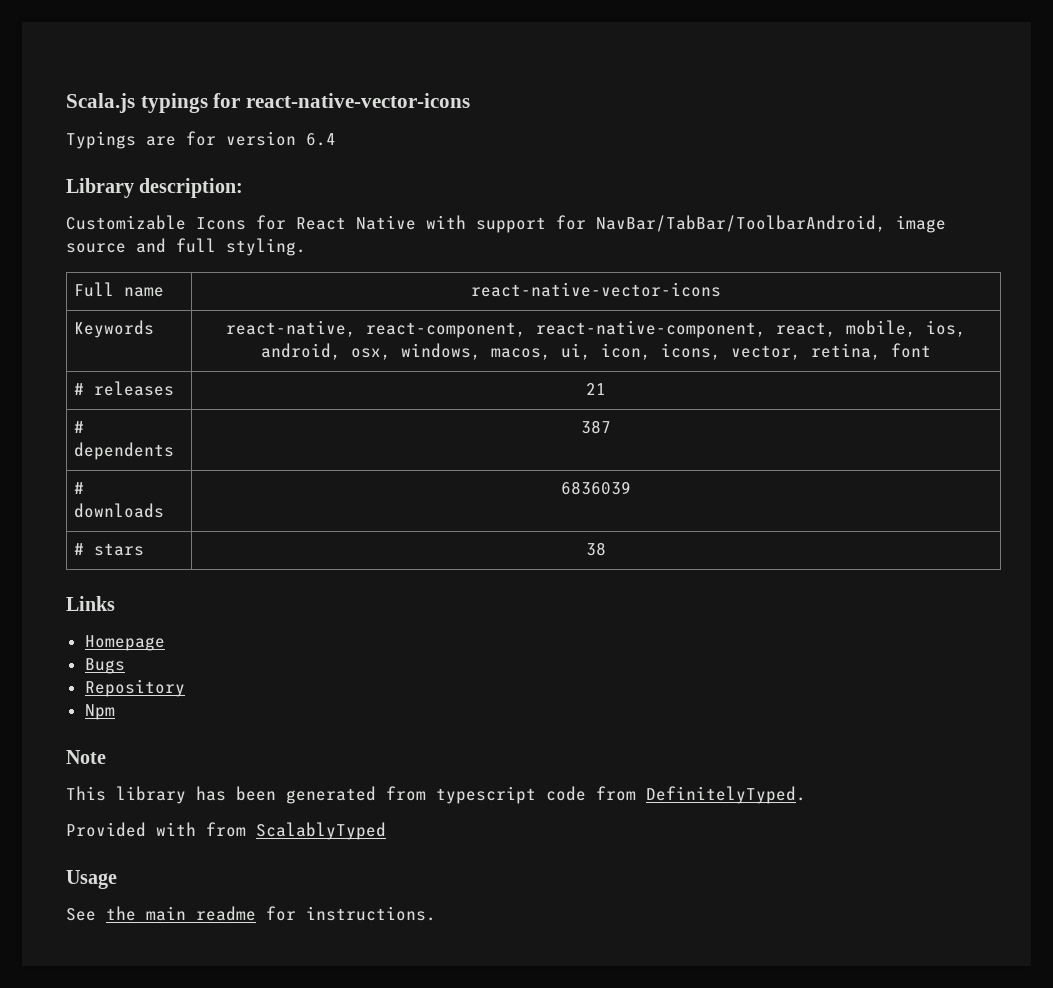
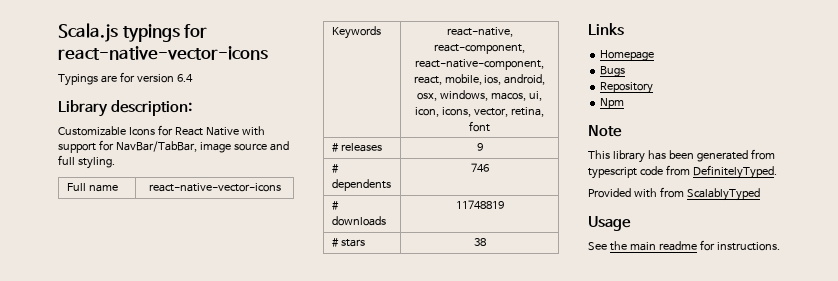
[596,215,886,232] NavBar/TabBar/ToolbarAndroid, -> [115,141,197,152] NavBar/TabBar,
[586,383,606,395] 21 -> [476,143,483,151] 9
[581,420,611,434] 387 -> [470,163,489,172] 746
[561,481,631,495] 6836039 -> [455,200,504,209] 11748819

